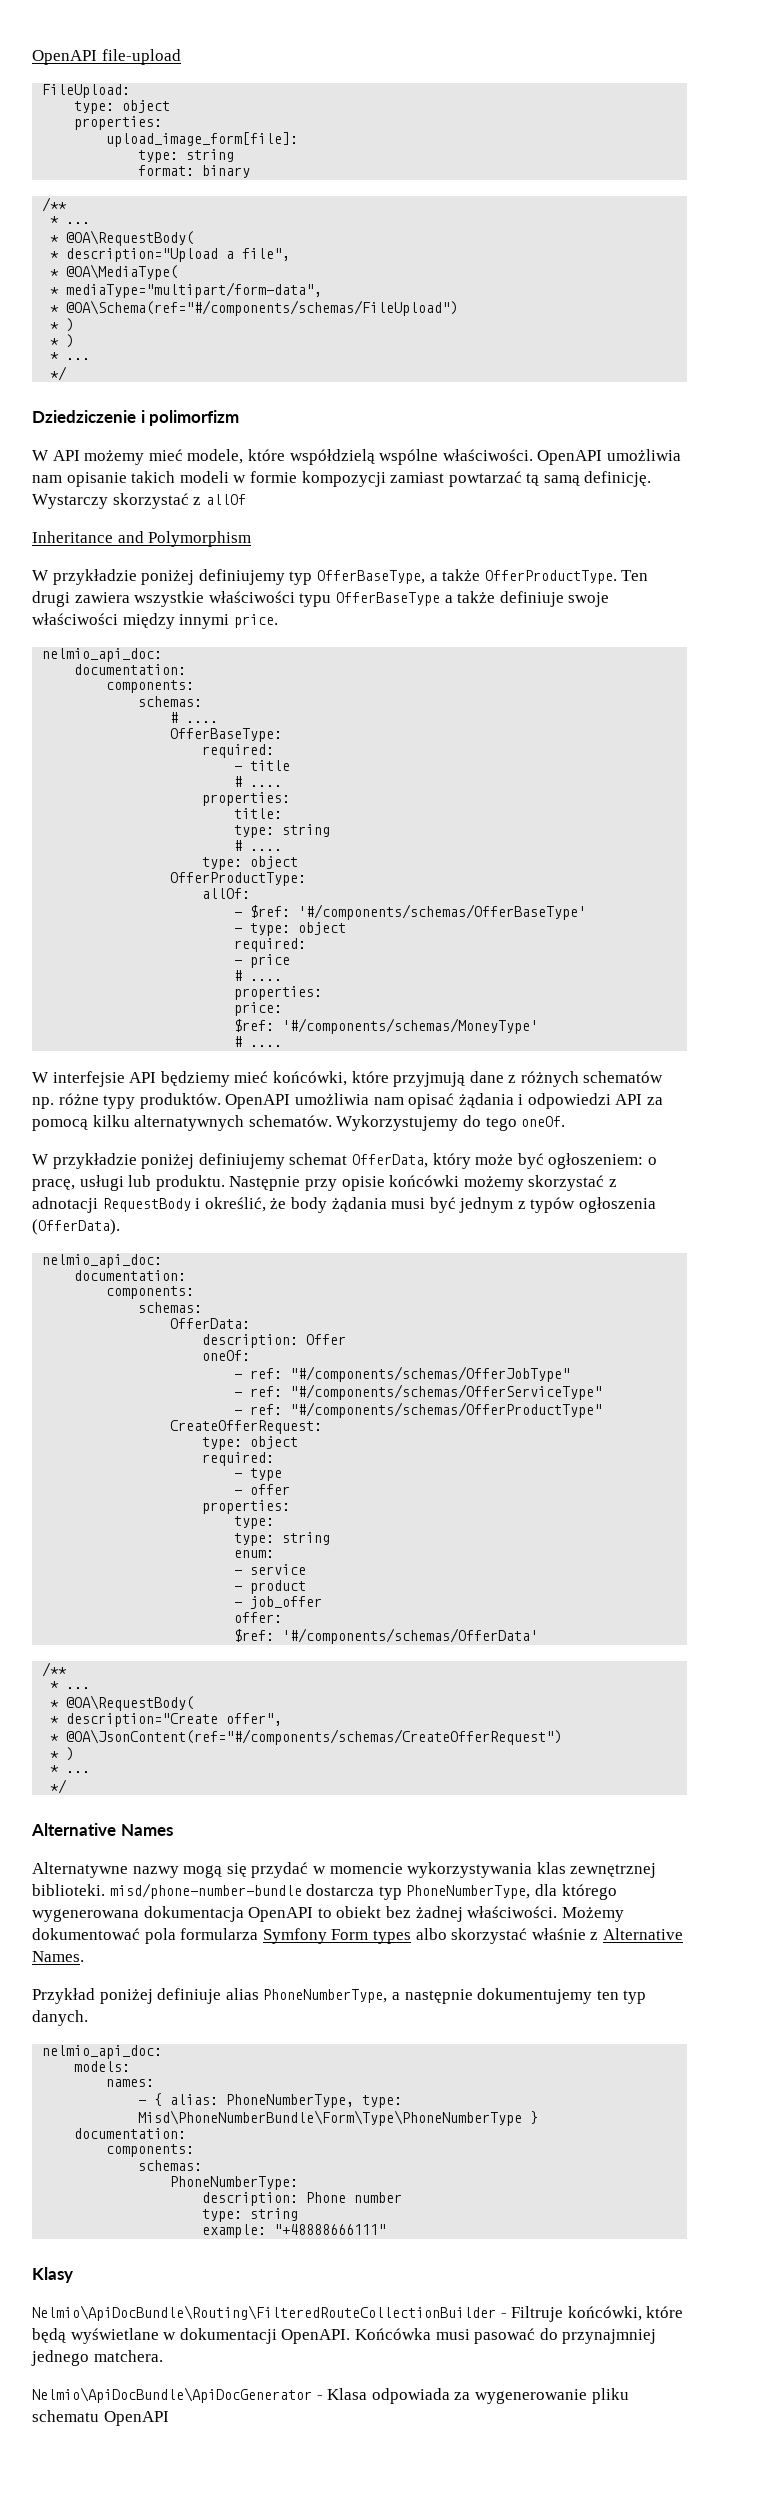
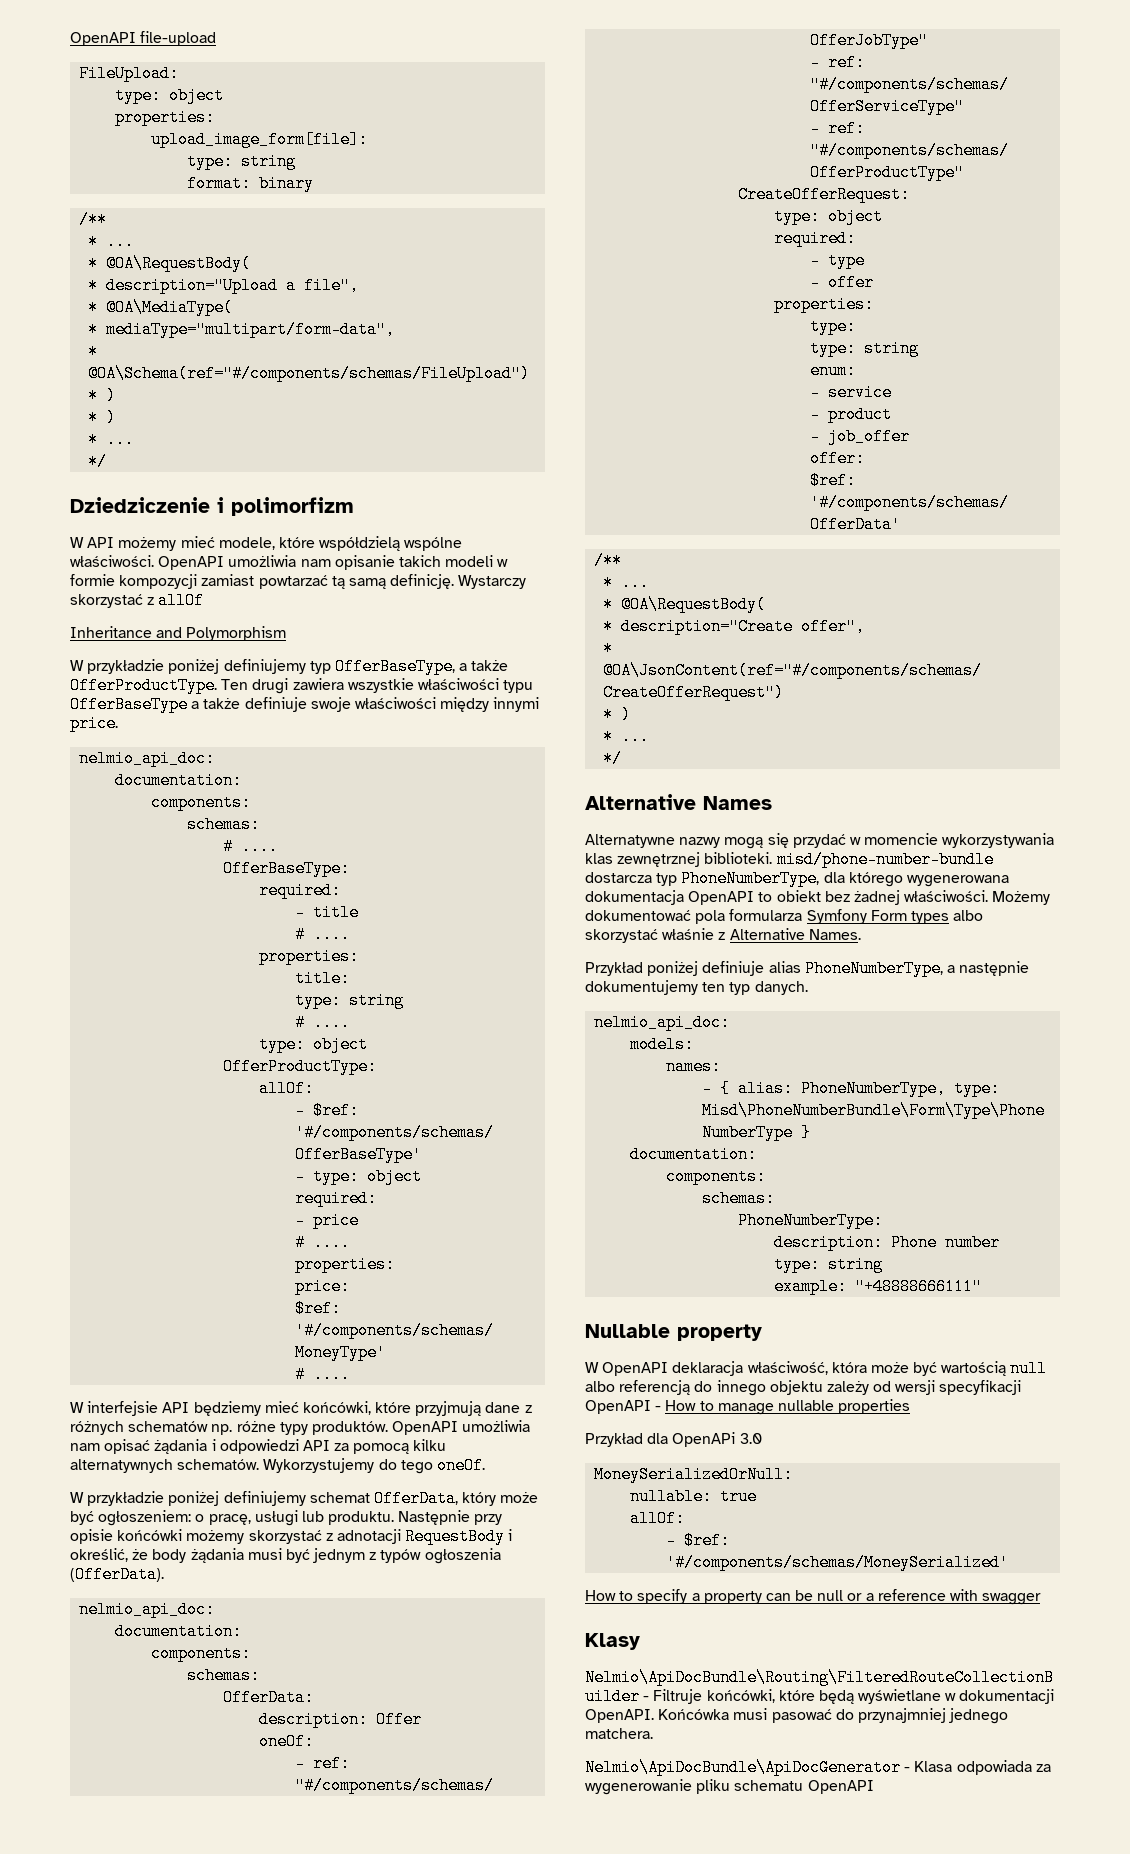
(387, 2229) none -> [585,1324,762,1341] [585,1360,1048,1377] [585,1380,1022,1396] [585,1399,911,1415] [585,1432,762,1447] [594,1466,794,1483] [630,1488,758,1505] [630,1510,686,1527] [666,1532,731,1549] [666,1554,1010,1571] [585,1589,1042,1605] // Nullable property // W OpenAPI deklaracja właściwość, która może być wartością null albo referencją do innego objektu zależy od wersji specyfikacji OpenAPI - How to manage nullable properties // Przykład dla OpenAPi 3.0 // MoneySerializedOrNull: // nullable: true // allOf: // - $ref: '#/components/schemas/MoneySerialized' // How to specify a property can be null or a reference with swagger

